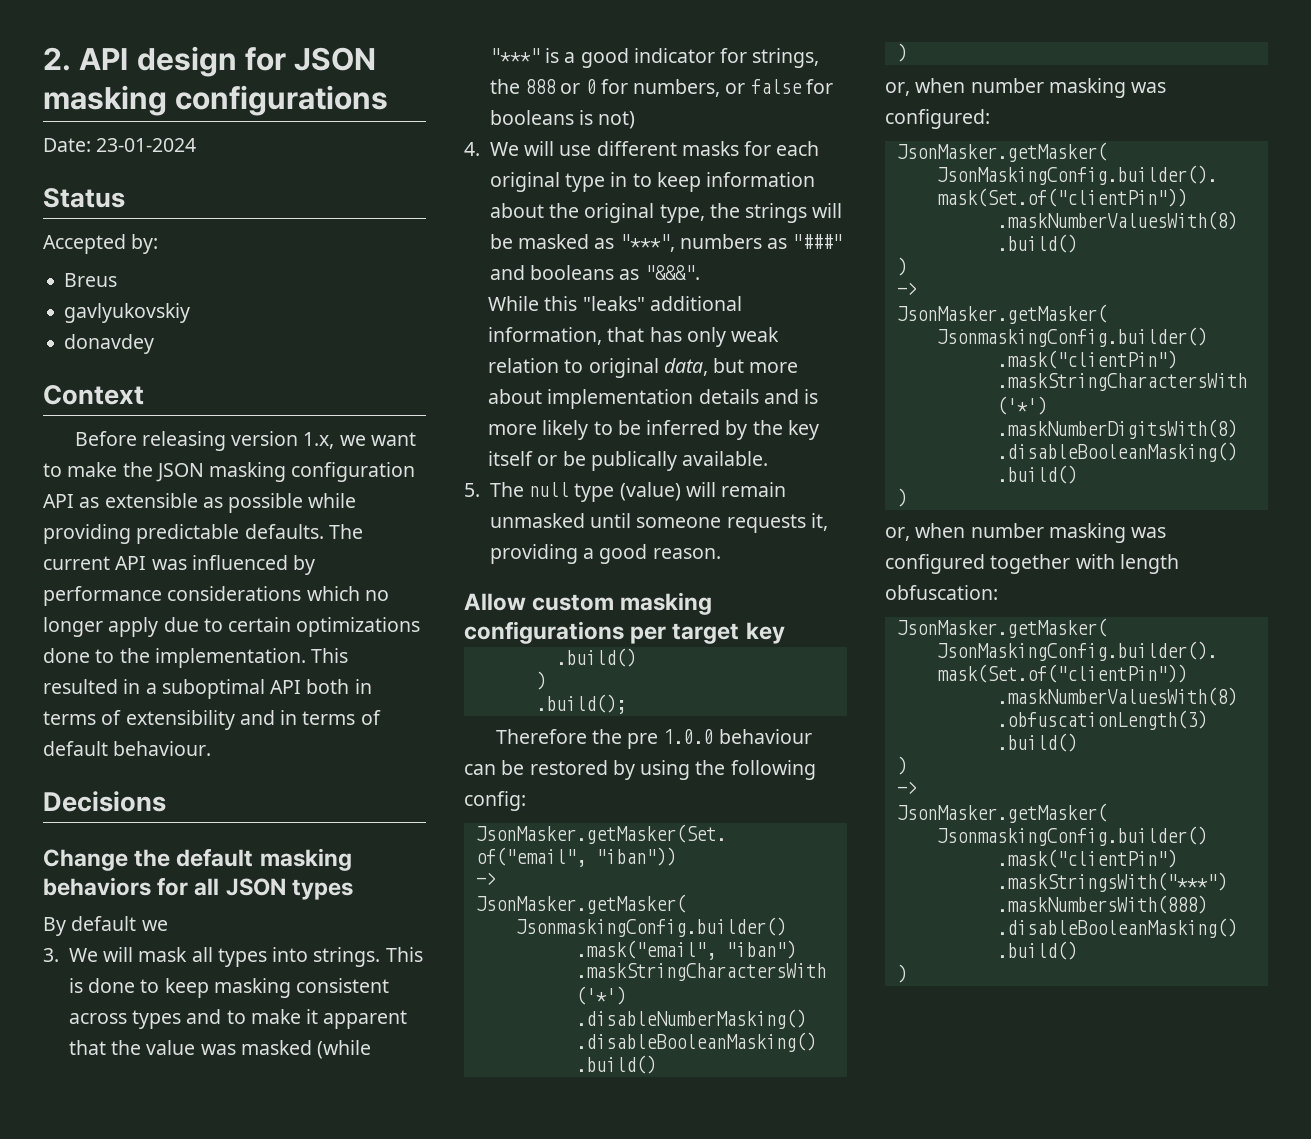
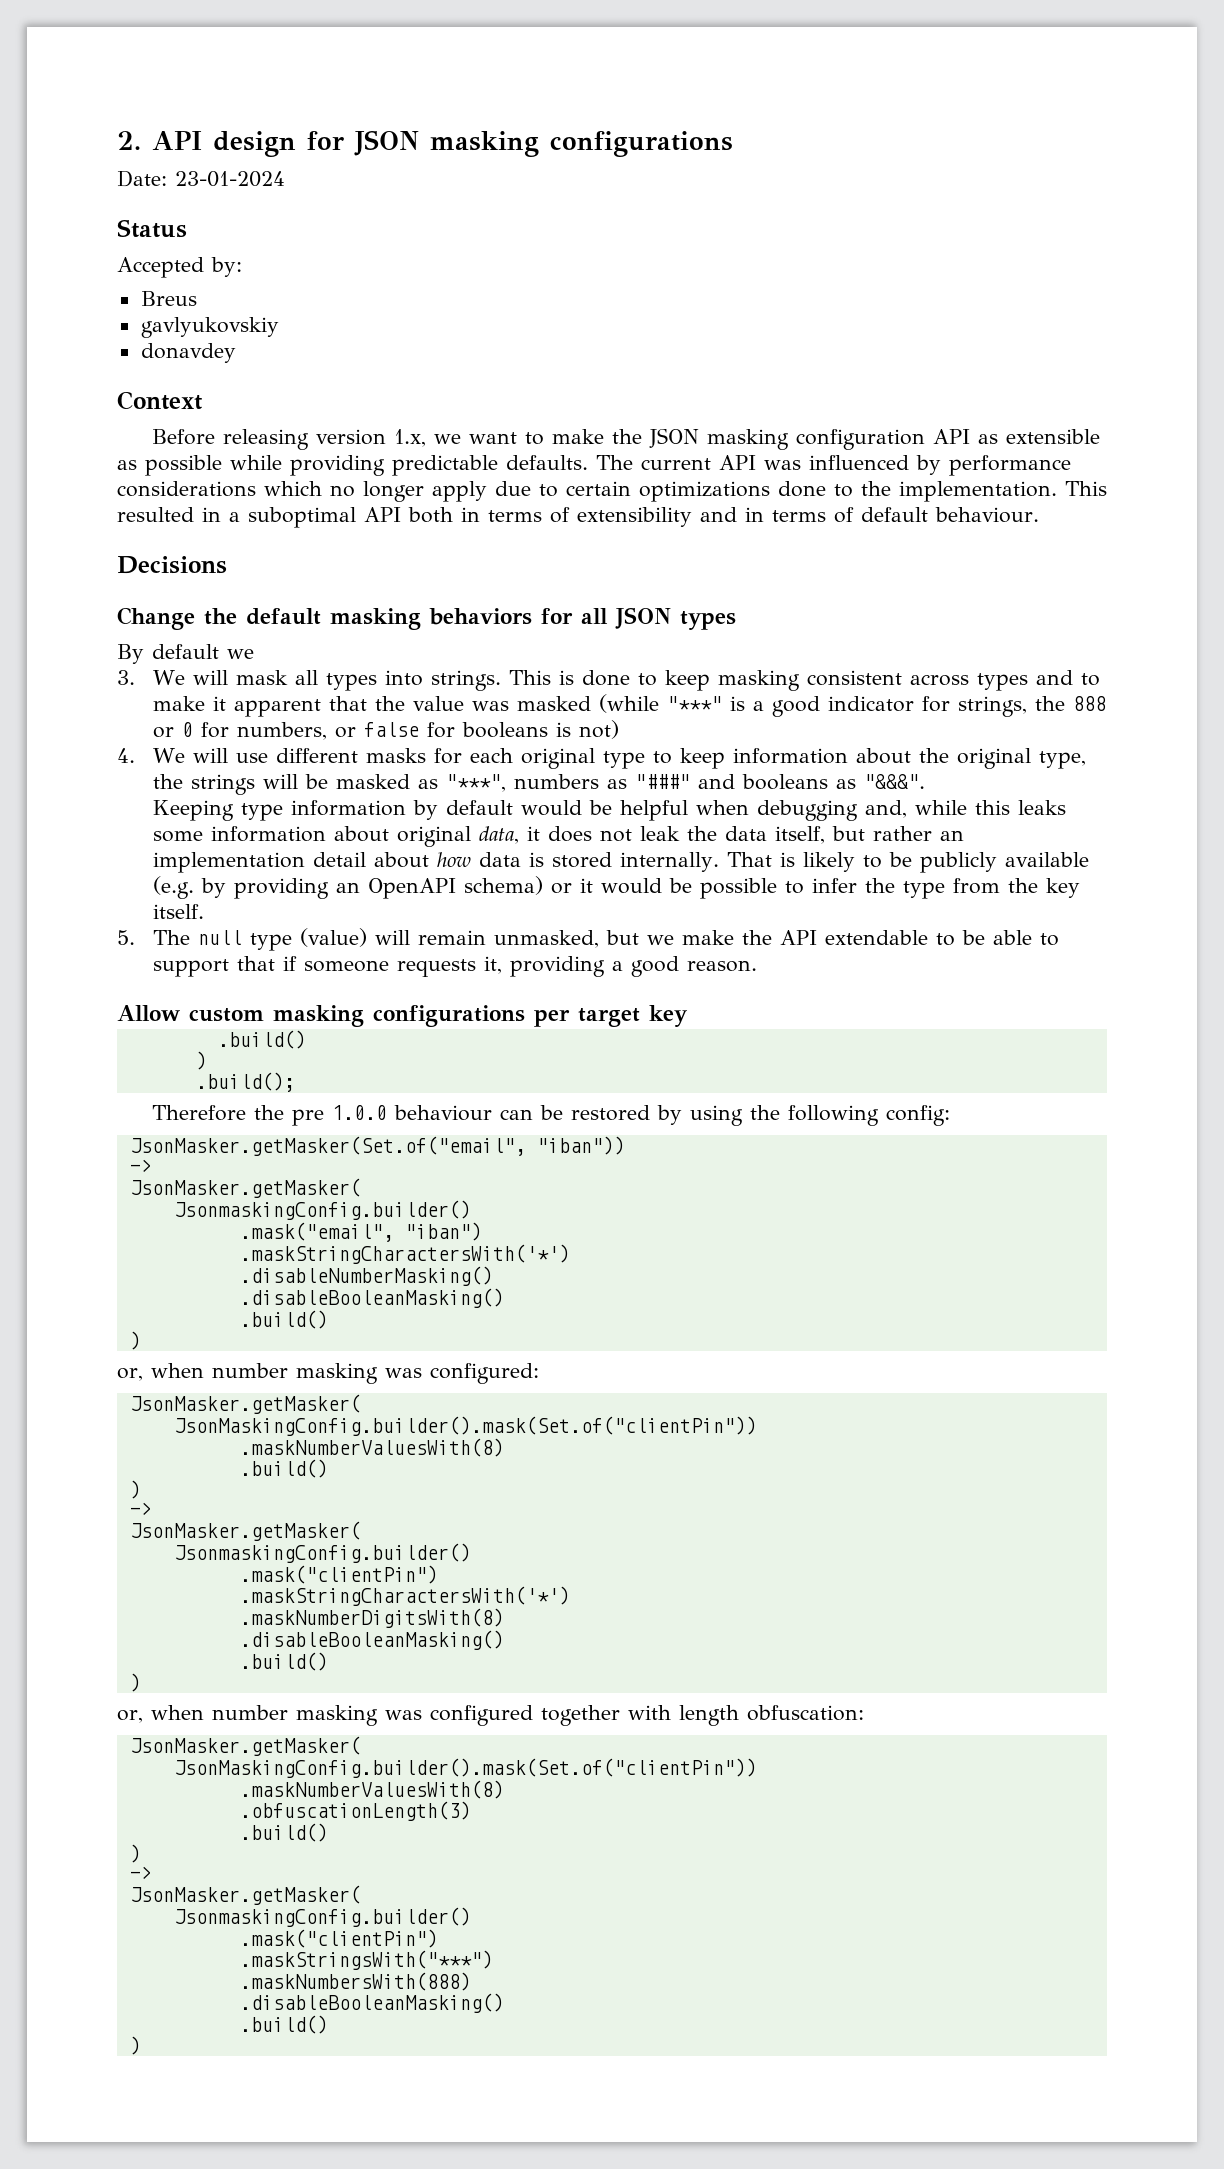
[610,172,628,187] in -> (646, 760) none
[487,296,742,311] [487,327,780,347] [487,358,799,378] [487,389,819,409] [487,420,819,440] [487,451,769,471] While this "leaks" additional information, that has only weak relation to original data, but more about implementation details and is more likely to be inferred by the key itself or be publically available. -> [153,800,1067,821] [153,826,965,847] [153,852,1090,873] [153,876,1081,899] [153,904,205,919] Keeping type information by default would be helpful when debugging and, while this leaks some information about original data, it does not leak the data itself, but rather an implementation detail about how data is stored internally. That is likely to be publicly available (e.g. by providing an OpenAPI schema) or it would be possible to infer the type from the key itself.
[489,513,632,528] unmasked until -> [494,930,1060,948] [153,956,298,977] unmasked, but we make the API extendable to be able to support that if

